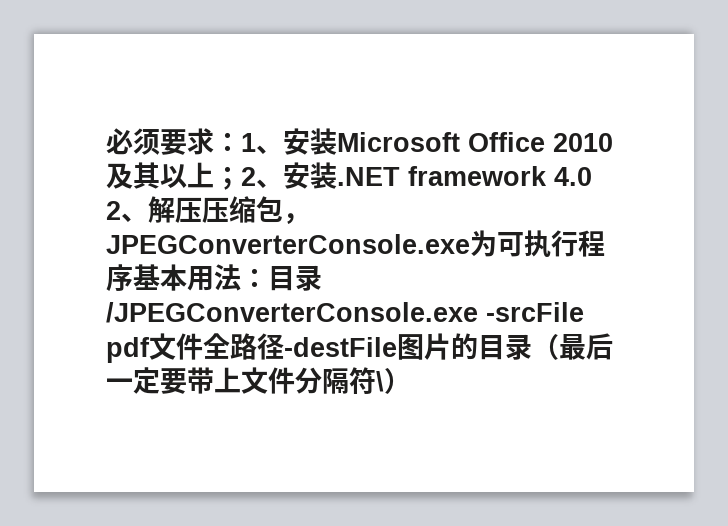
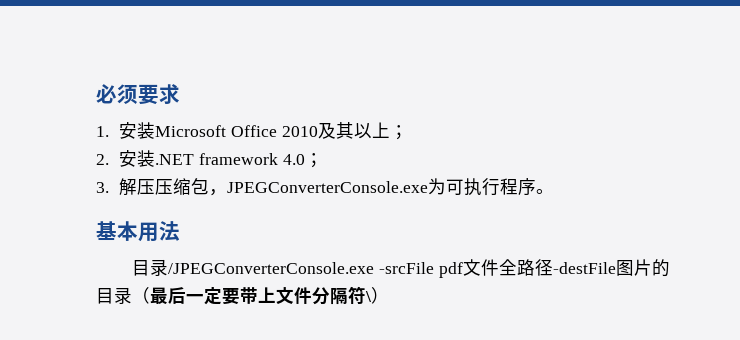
[214,132,283,154] ：1、 -> [96,126,109,137] // 1.
[241,167,283,188] 2、 -> [96,154,109,165] // 2.
[106,201,148,222] 2、 -> [304,153,323,168] [96,182,109,193] ； // 3.
(133, 278) none -> [536,189,555,194] 。 //
[241,268,268,288] ： -> (180, 231) //

